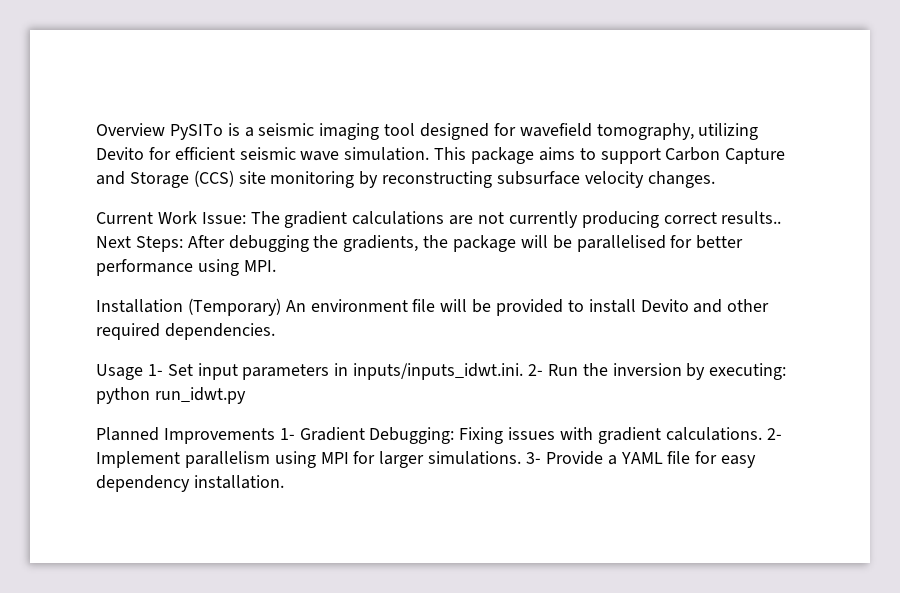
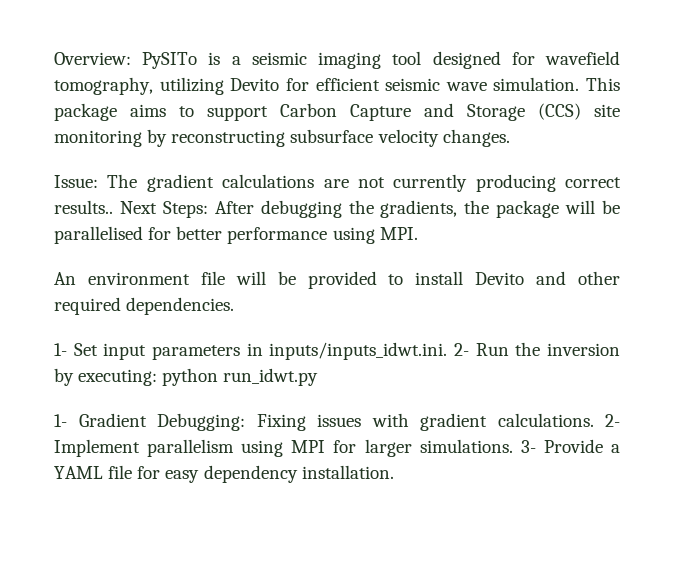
[96,123,165,136] Overview -> [54,52,131,65] Overview:
[96,211,197,224] Current Work -> (510, 138) none
[96,298,281,316] Installation (Temporary) -> (418, 233) none
[96,364,143,380] Usage -> (235, 306) none
[96,427,275,444] Planned Improvements -> (319, 377) none

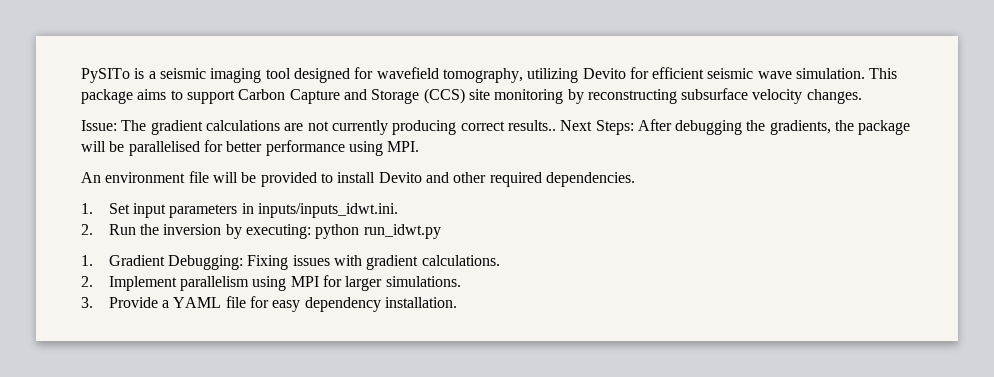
[54,52,131,65] Overview: -> (81, 75) none
[54,343,67,356] 1- -> [81,203,93,214] 1.
[454,343,470,356] 2- -> [81,224,93,235] // 2.
[54,414,67,427] 1- -> [81,255,93,266] 1.
[605,414,620,427] 2- -> [81,276,93,287] // 2.
[520,440,536,453] 3- -> [81,297,93,308] // 3.

